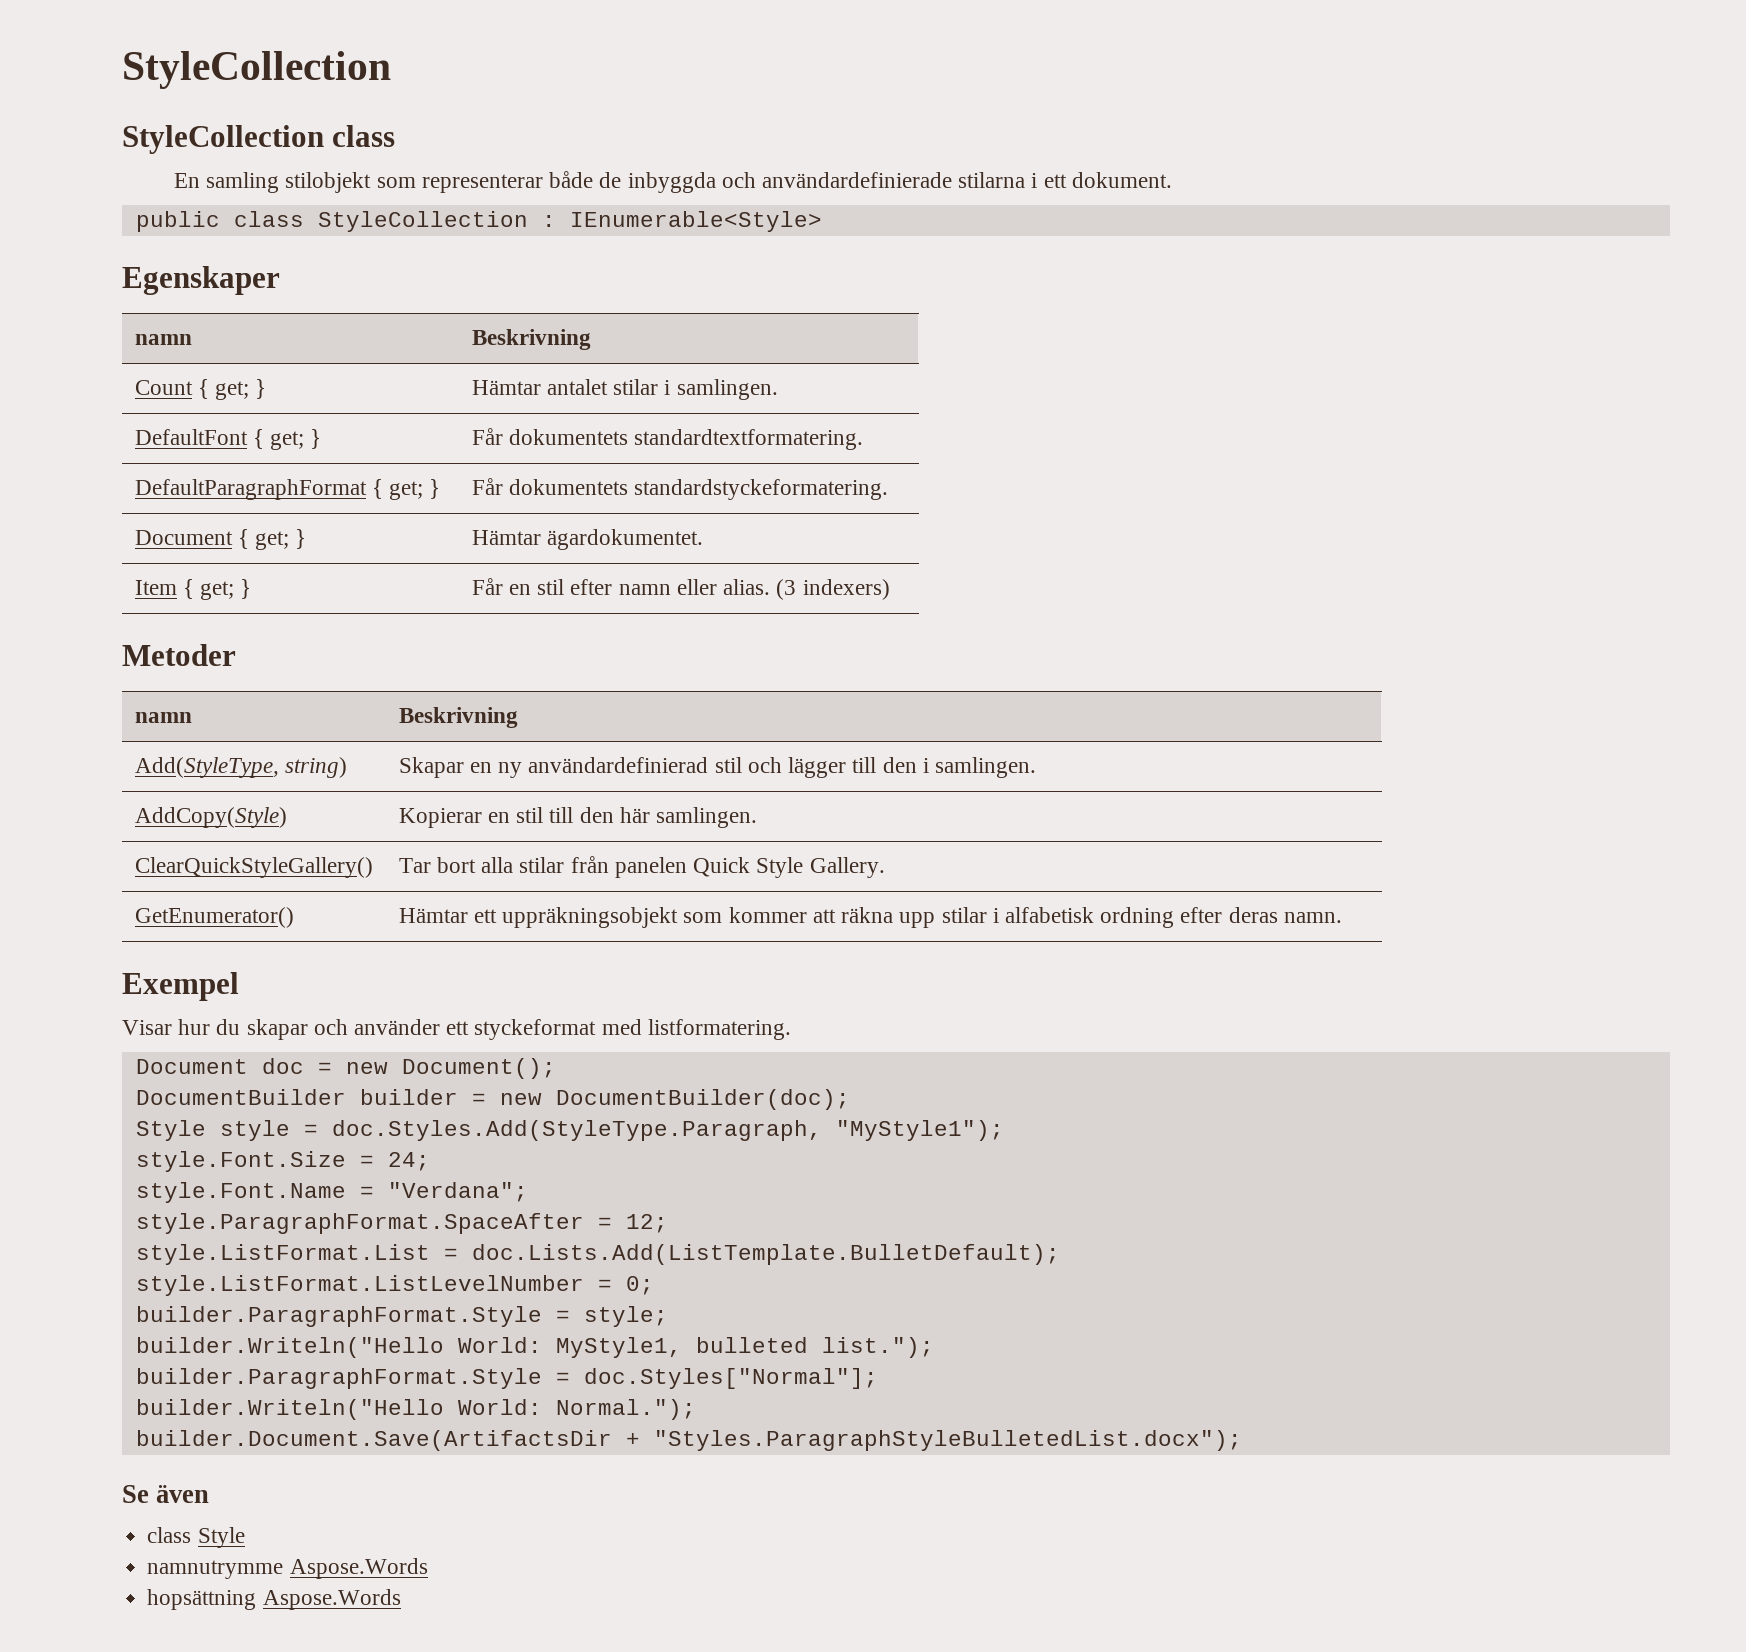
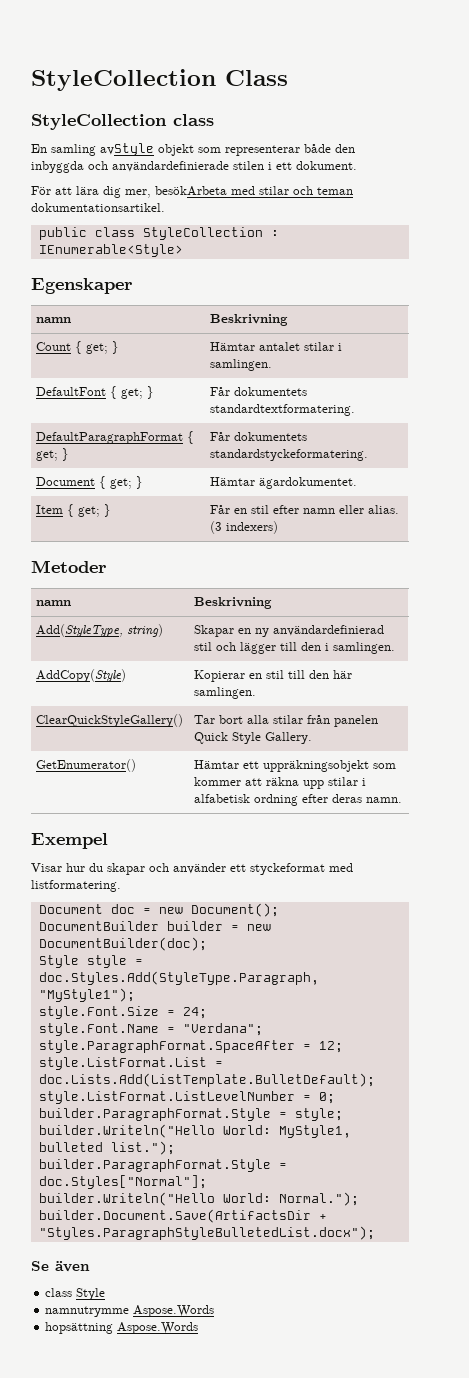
[122,51,391,89] StyleCollection -> [31,69,288,91] StyleCollection Class
[285,172,372,193] stilobjekt -> [100,143,194,156] avStyle objekt
[599,172,622,188] de -> [335,144,355,153] den
[958,172,1026,188] stilarna -> [233,161,264,170] stilen
(1172, 180) none -> [31,186,353,198] [31,203,165,212] // För att lära dig mer, besökArbeta med stilar och teman dokumentationsartikel.

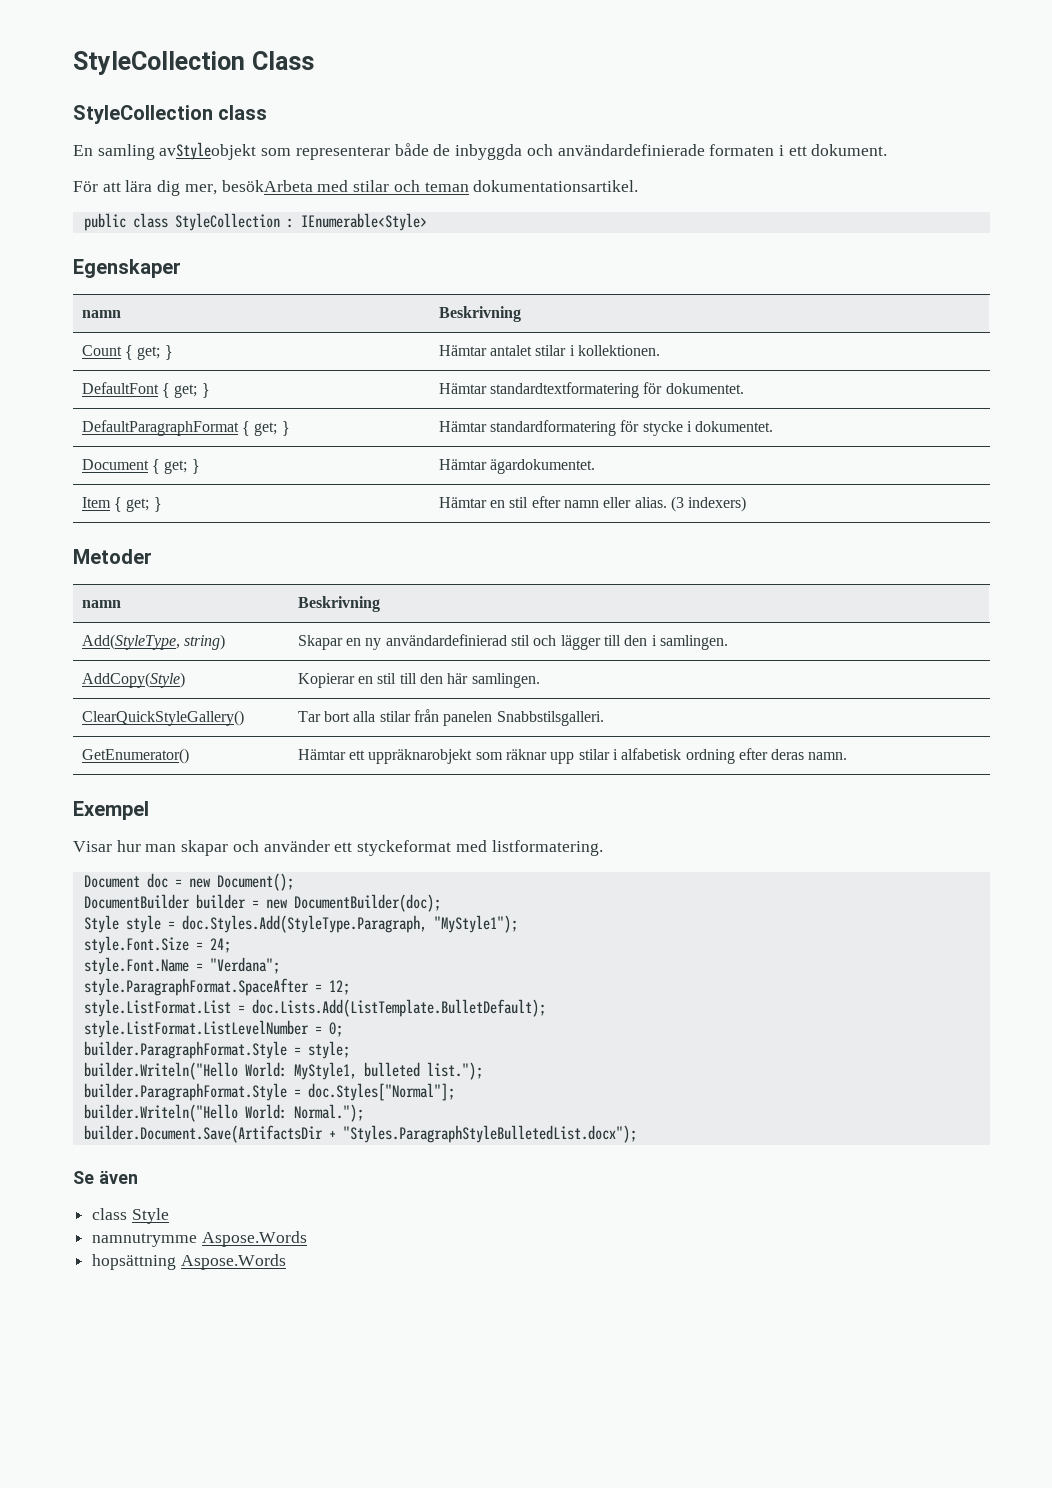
[100,143,194,156] avStyle objekt -> [159,142,257,160] avStyleobjekt
[335,144,355,153] den -> [433,144,451,156] de
[233,161,264,170] stilen -> [709,144,775,156] formaten
[210,359,273,371] samlingen. -> [577,345,660,356] kollektionen.
[210,387,308,396] [210,404,356,416] Får dokumentets standardtextformatering. -> [438,382,744,398] Hämtar standardtextformatering för dokumentet.
[210,432,308,441] [210,449,369,461] Får dokumentets standardstyckeformatering. -> [438,420,774,436] Hämtar standardformatering för stycke i dokumentet.
[210,505,231,514] Får -> [438,497,487,508] Hämtar
[194,732,313,744] Quick Style Gallery. -> [496,711,604,726] Snabbstilsgalleri.
[263,760,397,772] [194,777,300,786] uppräkningsobjekt som kommer att räkna -> [368,749,547,764] uppräknarobjekt som räknar
[89,863,103,872] du -> [145,844,177,852] man

